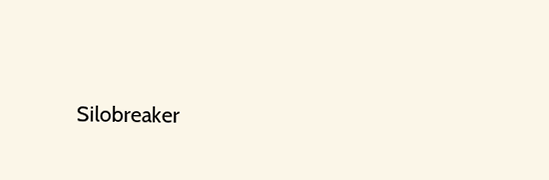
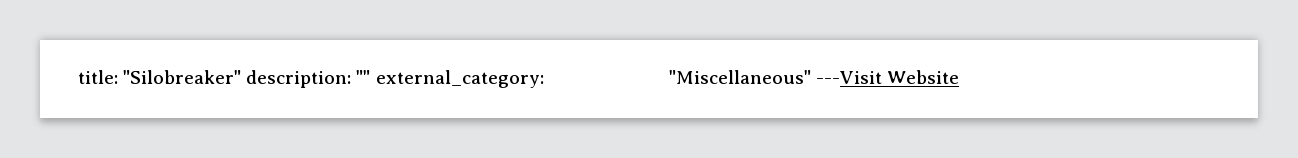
[76,105,180,123] Silobreaker -> [78,70,960,88] title: "Silobreaker" description: "" external_category: "Miscellaneous" ---Visit Website

